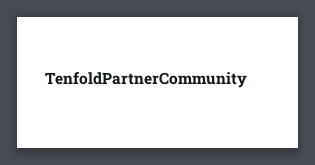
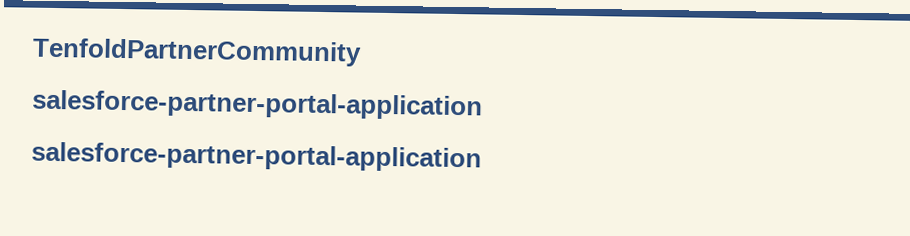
(247, 80) none -> [32,89,483,121] [31,141,482,173] // salesforce-partner-portal-application // salesforce-partner-portal-application

